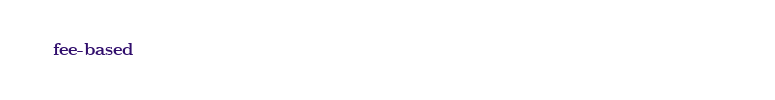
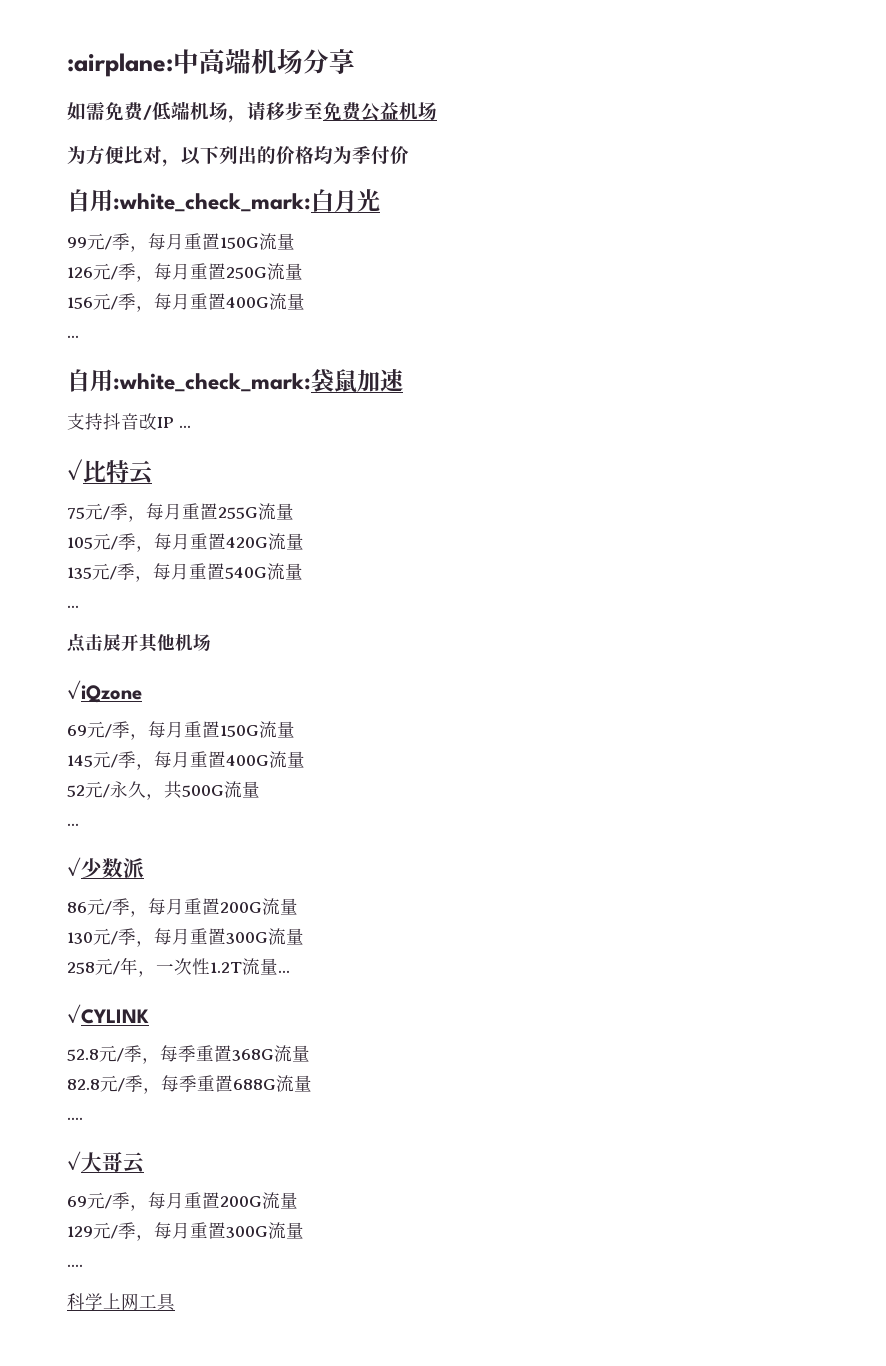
[53,43,133,55] fee-based -> [67,48,355,77] [67,101,437,123] [67,145,409,167] [67,189,380,213] [67,233,295,252] [67,263,303,282] [67,293,305,312] [67,335,79,338] [67,369,404,393] [67,413,191,430] [67,459,154,485] [67,503,294,522] [67,533,304,552] [67,563,303,582] [67,605,79,608] [67,633,211,653] [67,680,142,703] [67,721,295,740] [67,751,305,770] [67,781,260,800] [67,823,79,826] [67,857,144,878] [67,898,298,917] [67,928,304,947] [67,957,290,977] [67,1004,149,1024] [67,1045,310,1064] [67,1075,312,1094] [67,1117,83,1120] [67,1151,145,1174] [67,1192,298,1211] [67,1222,304,1241] [67,1264,83,1267] [67,1293,176,1311] :airplane:中高端机场分享 // 如需免费/低端机场，请移步至免费公益机场 // 为方便比对，以下列出的价格均为季付价 // 自用:white_check_mark:白月光 // 99元/季，每月重置150G流量 // 126元/季，每月重置250G流量 // 156元/季，每月重置400G流量 // ... // 自用:white_check_mark:袋鼠加速 // 支持抖音改IP ... // ✓比特云 // 75元/季，每月重置255G流量 // 105元/季，每月重置420G流量 // 135元/季，每月重置540G流量 // ... // 点击展开其他机场 // ✓iQzone // 69元/季，每月重置150G流量 // 145元/季，每月重置400G流量 // 52元/永久，共500G流量 // ... // ✓少数派 // 86元/季，每月重置200G流量 // 130元/季，每月重置300G流量 // 258元/年，一次性1.2T流量... // ✓CYLINK // 52.8元/季，每季重置368G流量 // 82.8元/季，每季重置688G流量 // .... // ✓大哥云 // 69元/季，每月重置200G流量 // 129元/季，每月重置300G流量 // .... // 科学上网工具

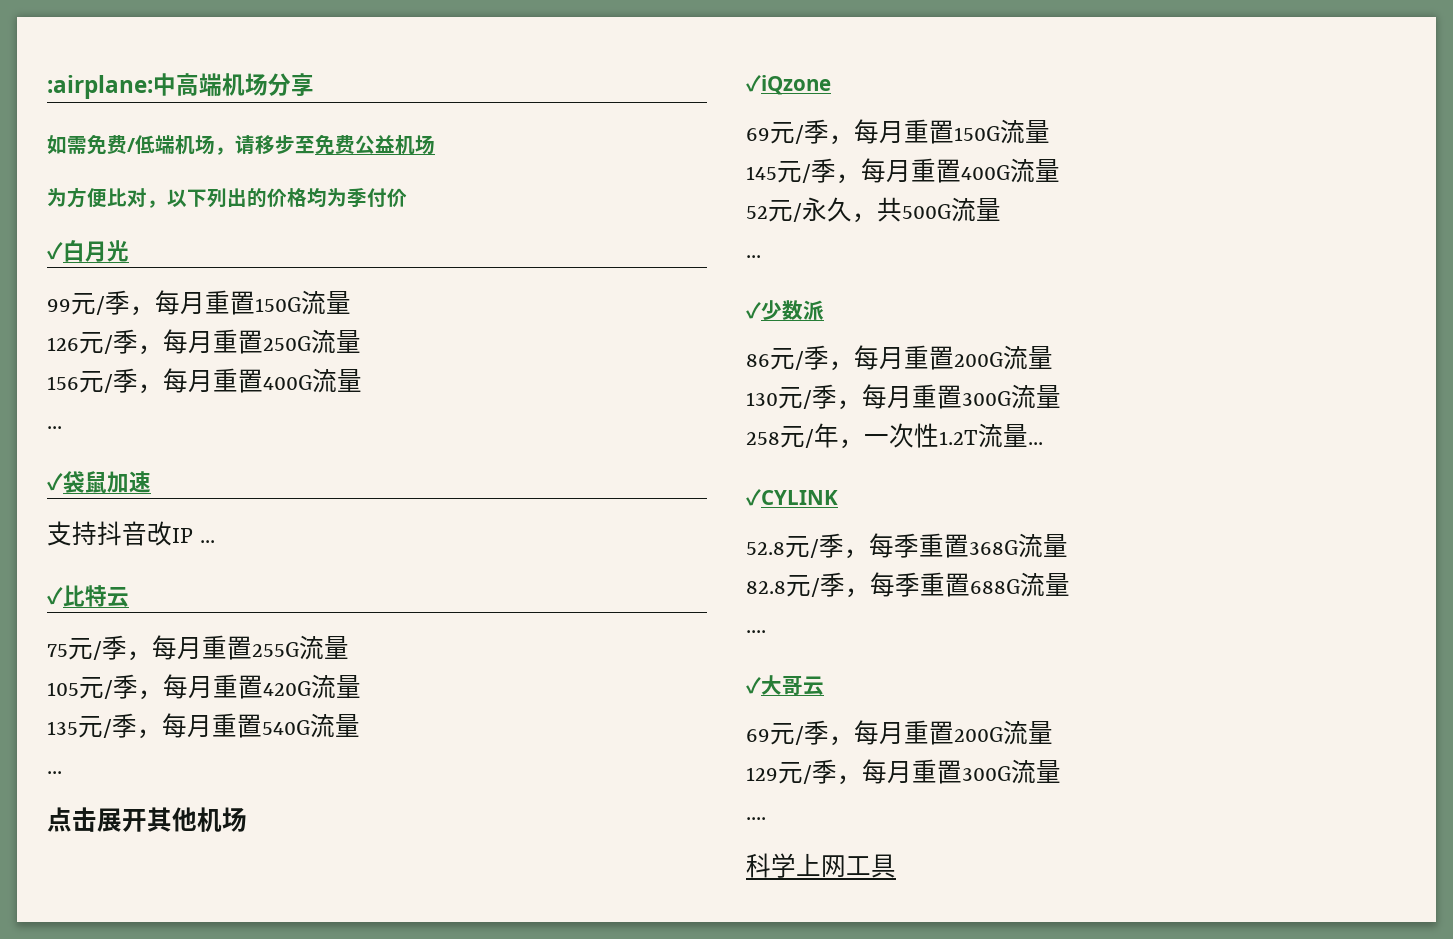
[67,189,311,212] 自用:white_check_mark: -> [47,242,63,260] ✓
[67,369,311,392] 自用:white_check_mark: -> [47,473,63,491] ✓

